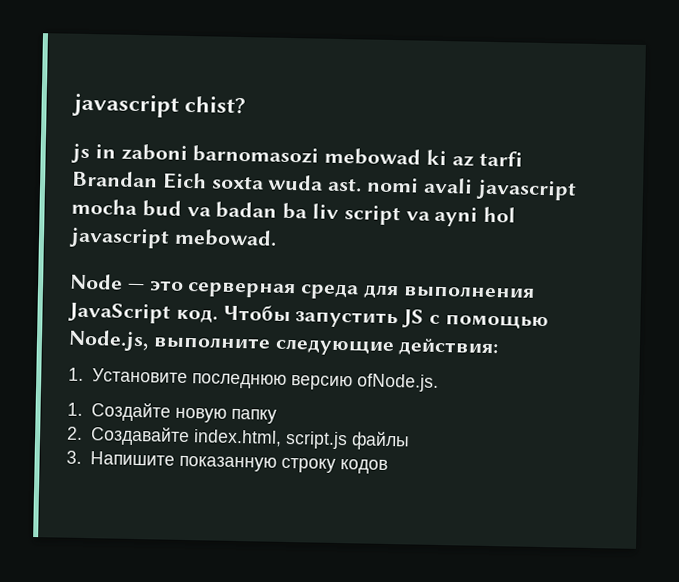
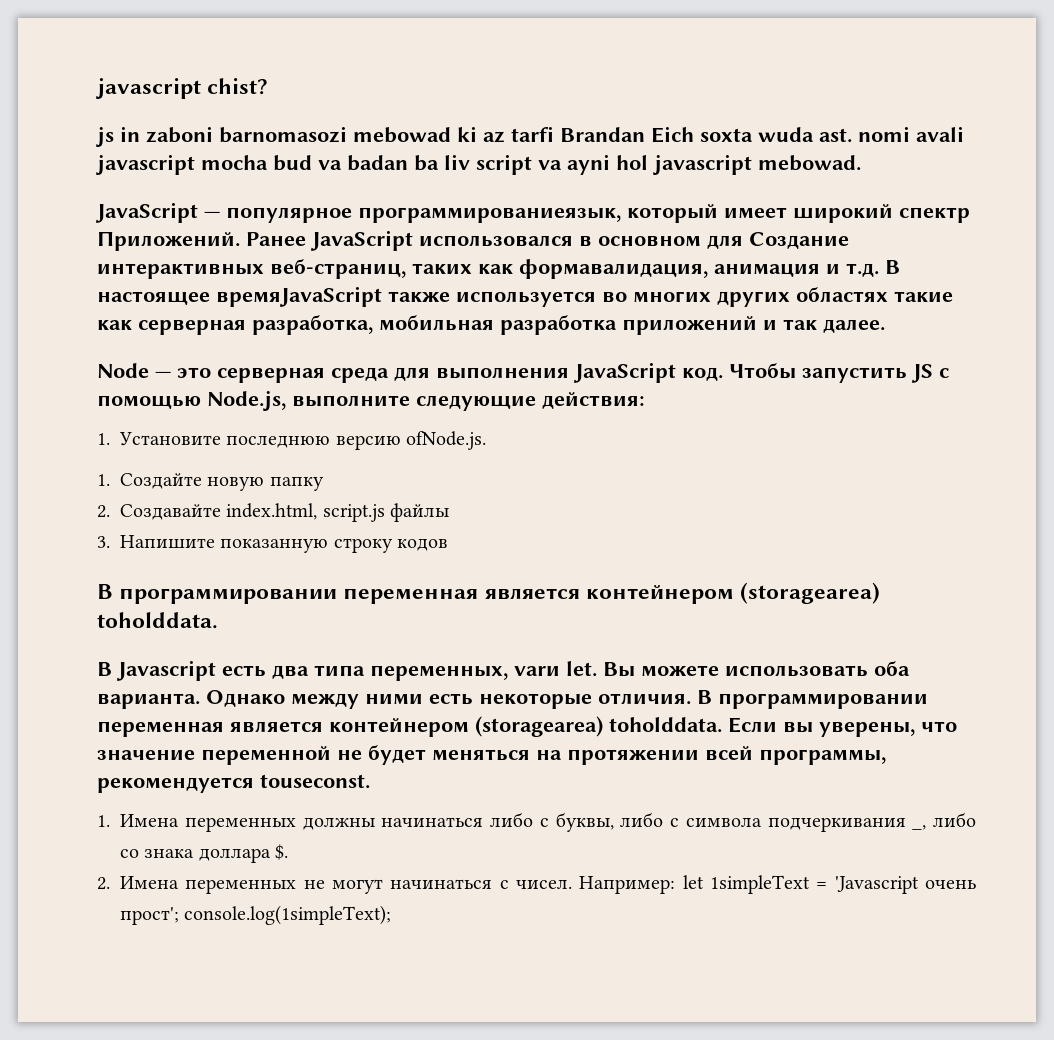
(277, 237) none -> [95,202,970,223] [97,230,849,251] [97,259,900,279] [97,286,953,307] [97,315,885,335] // JavaScript — популярное программированиеязык, который имеет широкий спектр Приложений. Ранее JavaScript использовался в основном для Создание интерактивных веб-страниц, таких как формавалидация, анимация и т.д. В настоящее времяJavaScript также используется во многих других областях такие как серверная разработка, мобильная разработка приложений и так далее.
(388, 466) none -> [97,582,881,604] [97,612,218,629] [97,660,910,681] [97,690,928,709] [97,716,957,737] [97,745,886,765] [97,774,370,793] [97,812,976,832] [120,844,289,863] [97,875,977,894] [120,905,392,925] // В программировании переменная является контейнером (storagearea) toholddata. // В Javascript есть два типа переменных, varи let. Вы можете использовать оба варианта. Однако между ними есть некоторые отличия. В программировании переменная является контейнером (storagearea) toholddata. Если вы уверены, что значение переменной не будет меняться на протяжении всей программы, рекомендуется touseconst. // 1. Имена переменных должны начинаться либо с буквы, либо с символа подчеркивания _, либо со знака доллара $. // 2. Имена переменных не могут начинаться с чисел. Например: let 1simpleText = 'Javascript очень прост'; console.log(1simpleText);

